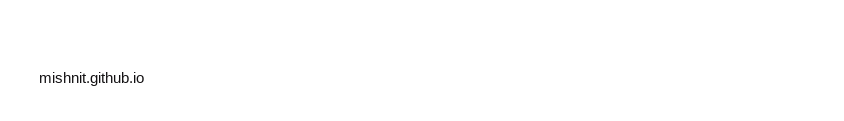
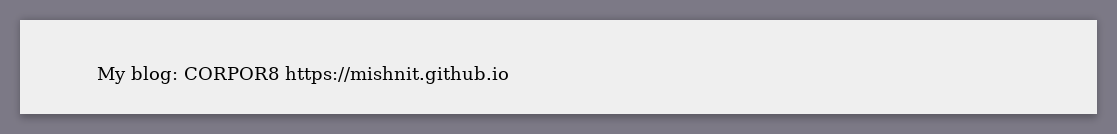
[39,72,144,86] mishnit.github.io -> [97,66,509,84] My blog: CORPOR8 https://mishnit.github.io

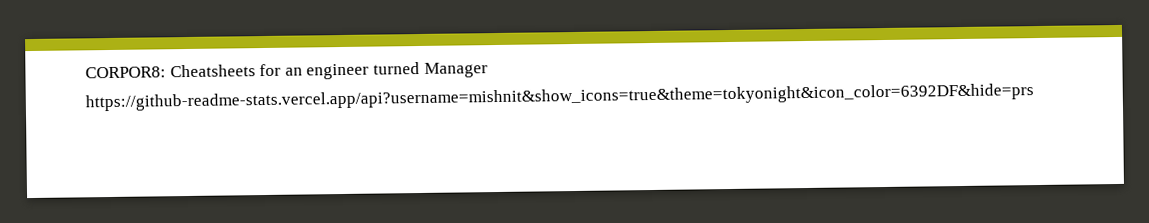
[97,66,509,84] My blog: CORPOR8 https://mishnit.github.io -> [85,61,488,80] [85,83,1034,112] CORPOR8: Cheatsheets for an engineer turned Manager https://github-readme-stats.vercel.app/api?username=mishnit&show_icons=true&theme=tokyonight&icon_color=6392DF&hide=prs

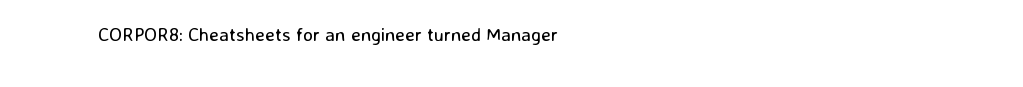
[85,83,1034,112] https://github-readme-stats.vercel.app/api?username=mishnit&show_icons=true&theme=tokyonight&icon_color=6392DF&hide=prs -> (558, 37) none

